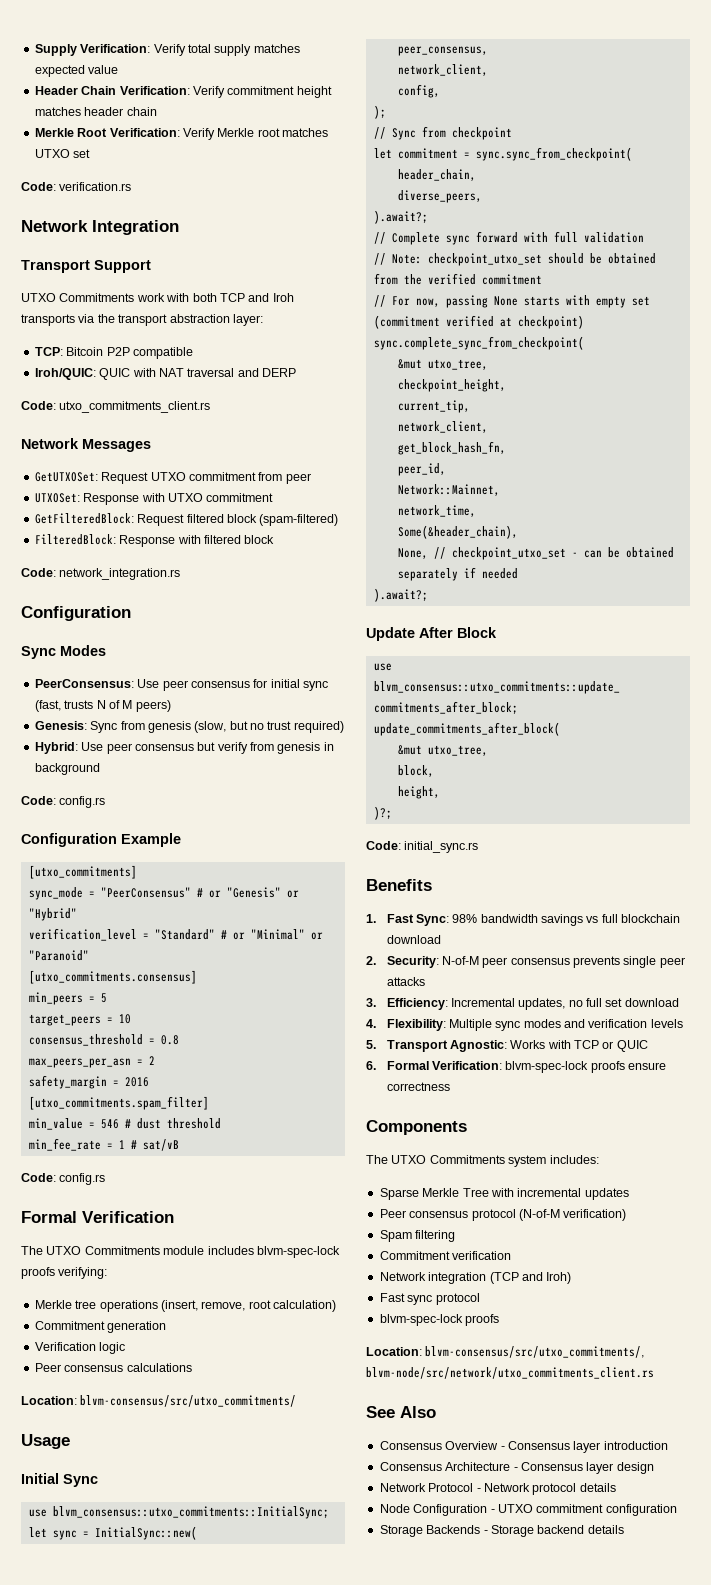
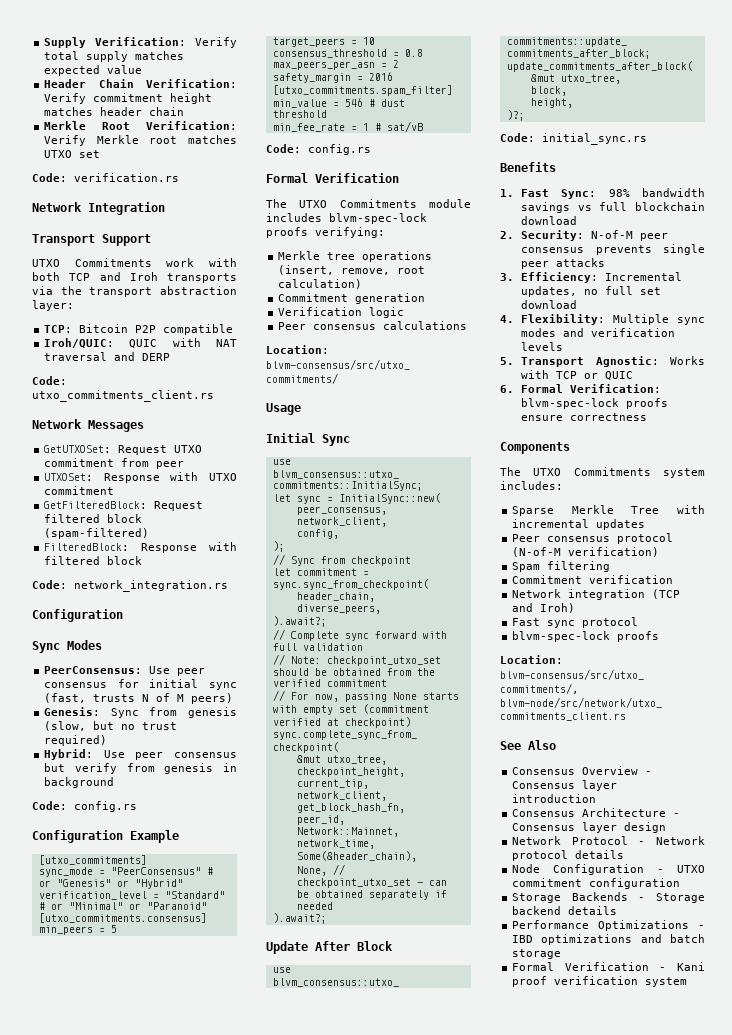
(624, 1529) none -> [512,920,705,931] [512,934,705,945] [512,949,562,959] [512,962,705,971] [512,976,688,987] // Performance Optimizations - IBD optimizations and batch storage // Formal Verification - Kani proof verification system

